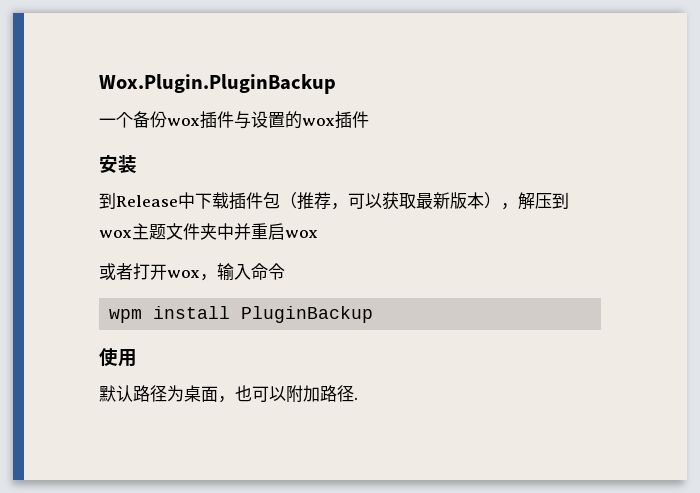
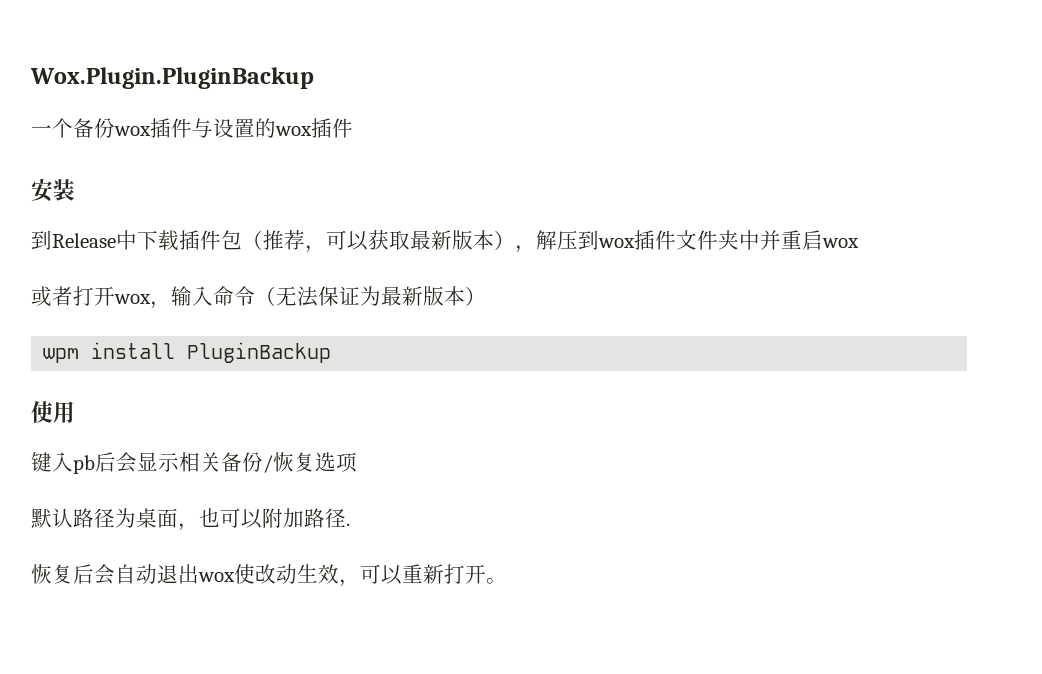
[132,223,166,240] 主题 -> [634,230,676,250] 插件
(285, 271) none -> [255,286,486,307] （无法保证为最新版本）
(137, 358) none -> [31,452,357,474] // 键入pb后会显示相关备份/恢复选项
(358, 398) none -> [31,564,507,587] // 恢复后会自动退出wox使改动生效，可以重新打开。

